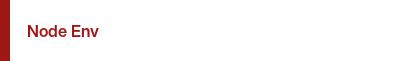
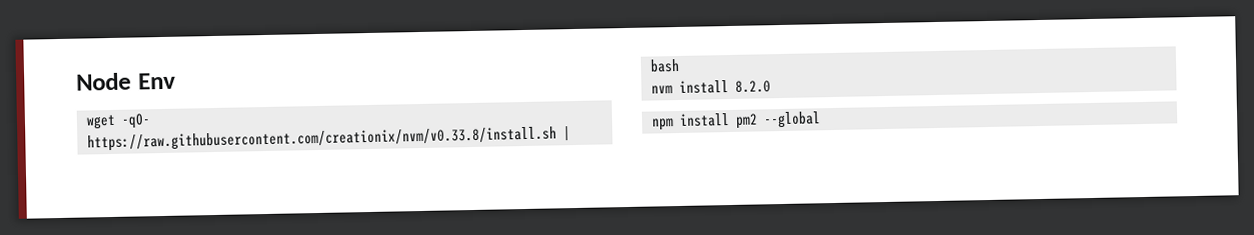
(100, 31) none -> [85,113,151,130] [86,126,571,152] [649,58,680,73] [650,80,771,94] [651,111,821,131] // wget -qO- https://raw.githubusercontent.com/creationix/nvm/v0.33.8/install.sh | bash // nvm install 8.2.0 // npm install pm2 --global

